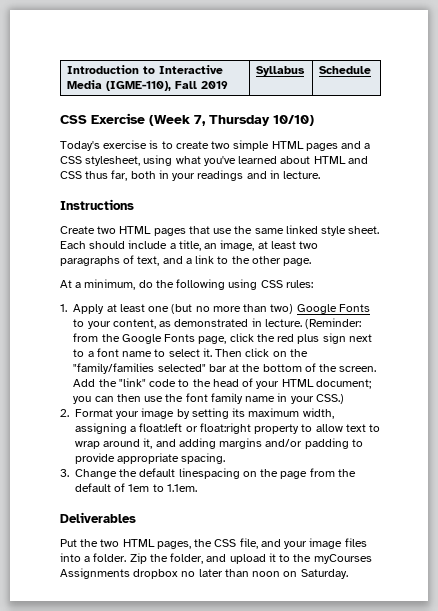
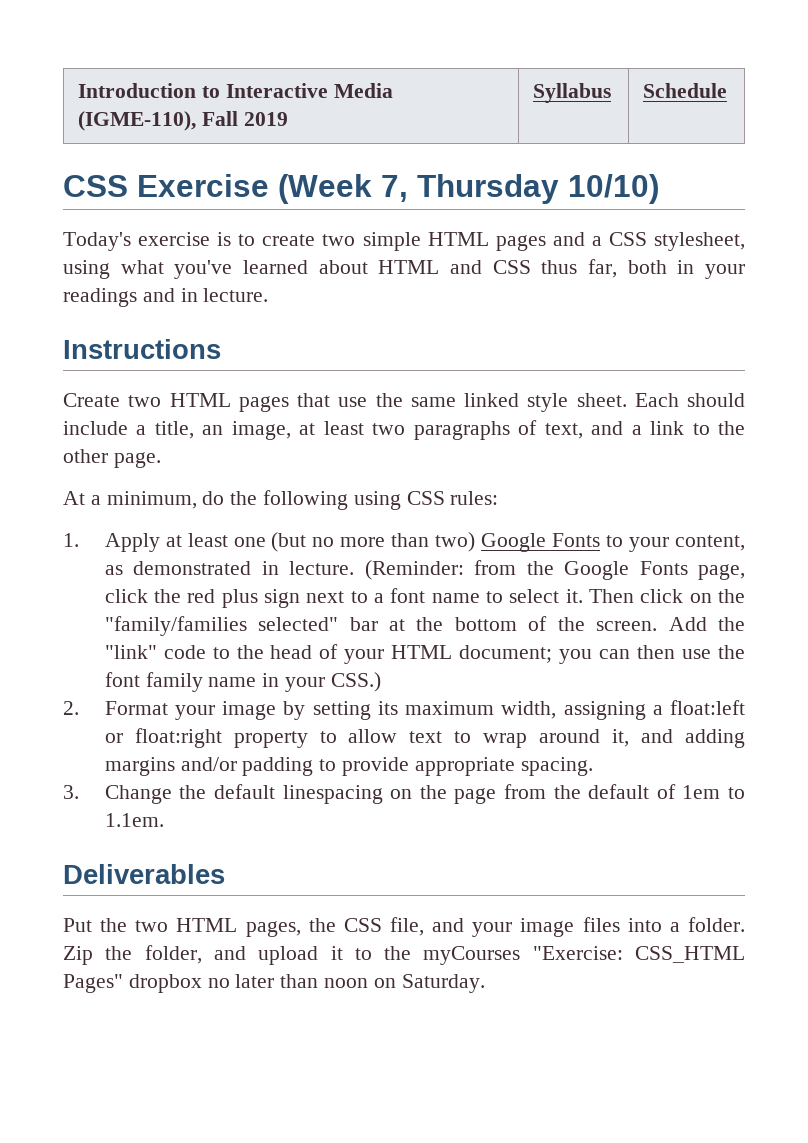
[60,568,130,579] Assignments -> [532,946,745,963] [63,974,123,993] "Exercise: CSS_HTML Pages"

